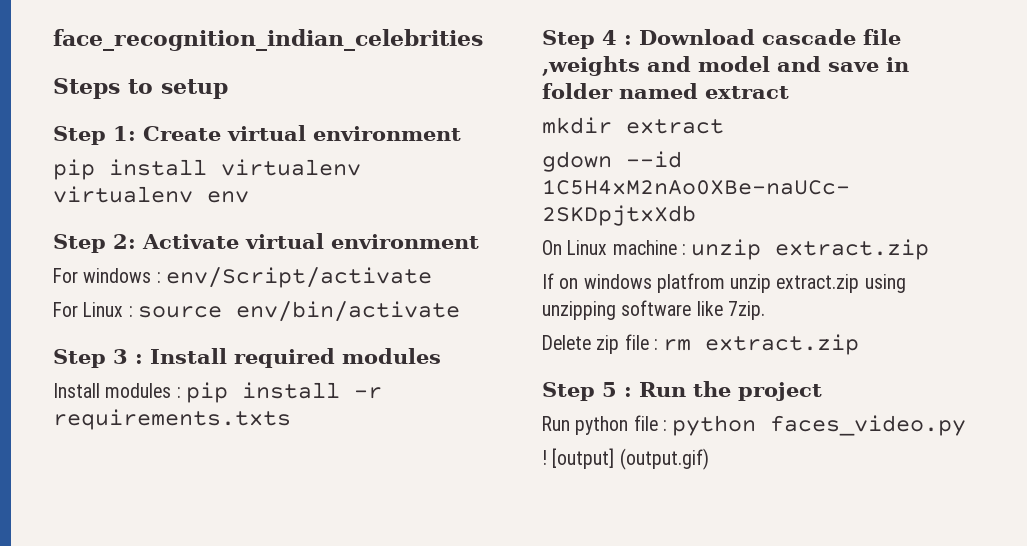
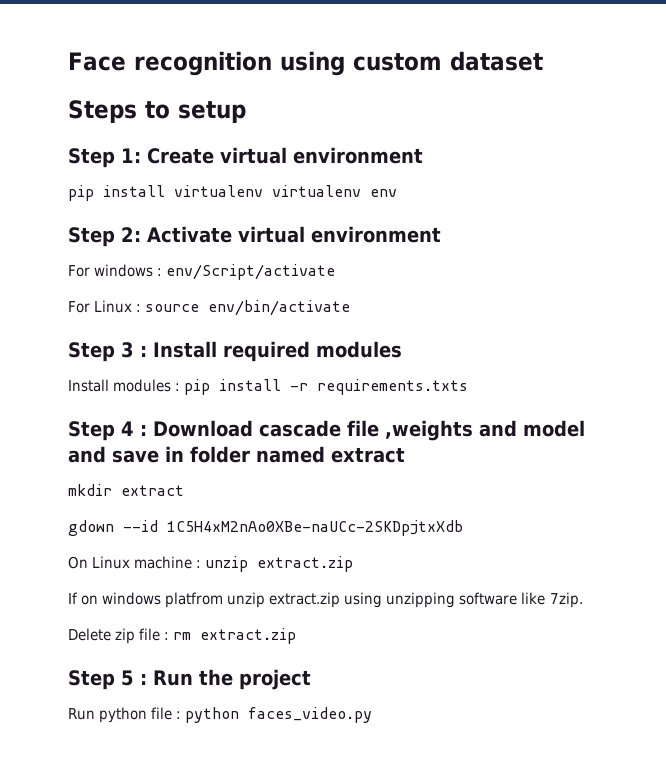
[53,29,483,51] face_recognition_indian_celebrities -> [68,51,543,76] Face recognition using custom dataset
[542,448,709,470] // ! [output] (output.gif) -> (373, 715) none

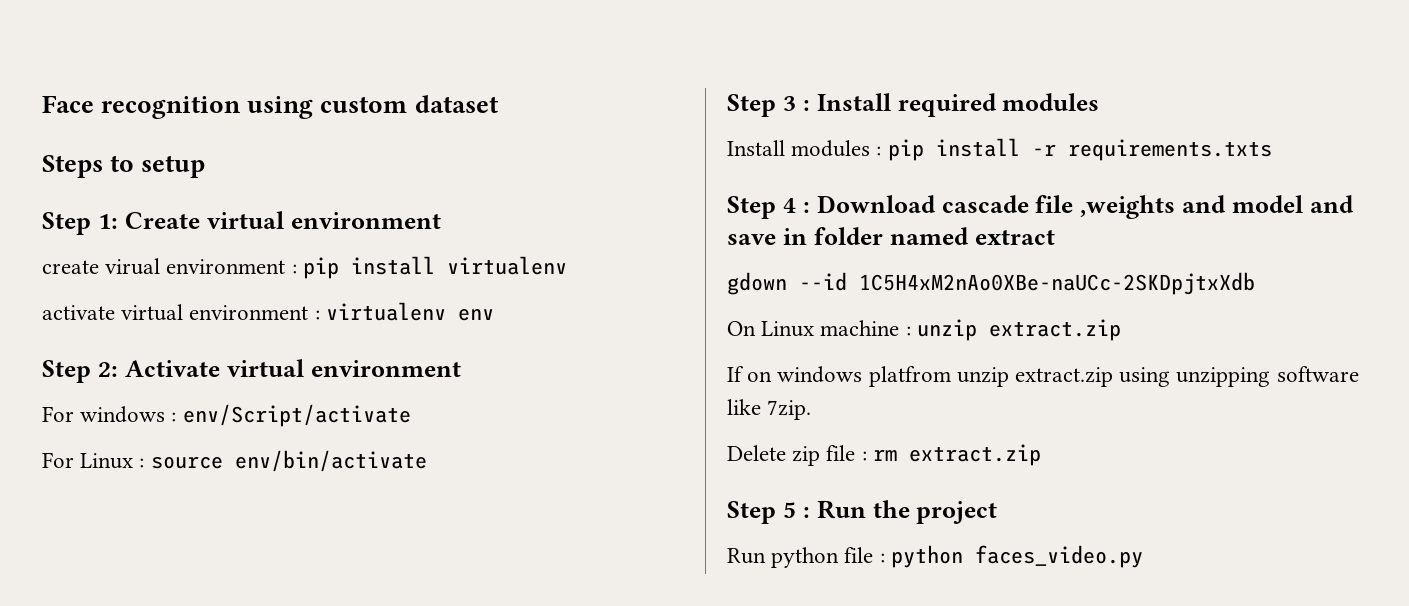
(423, 155) none -> [42,258,297,275] create virual environment :
(263, 191) none -> [42,304,320,321] // activate virtual environment :
[68,484,184,496] // mkdir extract -> (1055, 237) none

